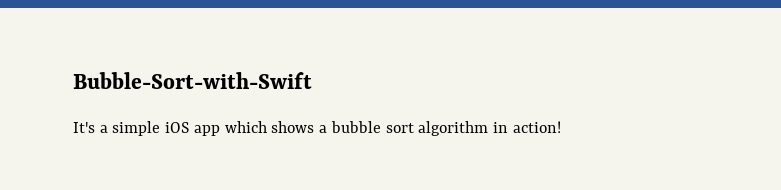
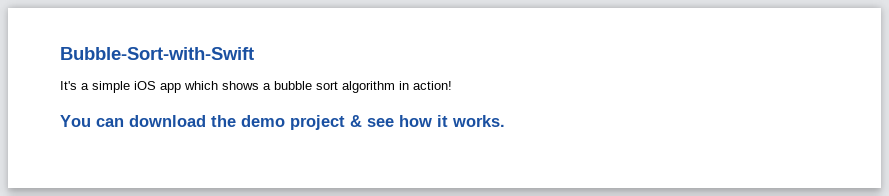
(561, 127) none -> [60,115,505,130] // You can download the demo project & see how it works.

